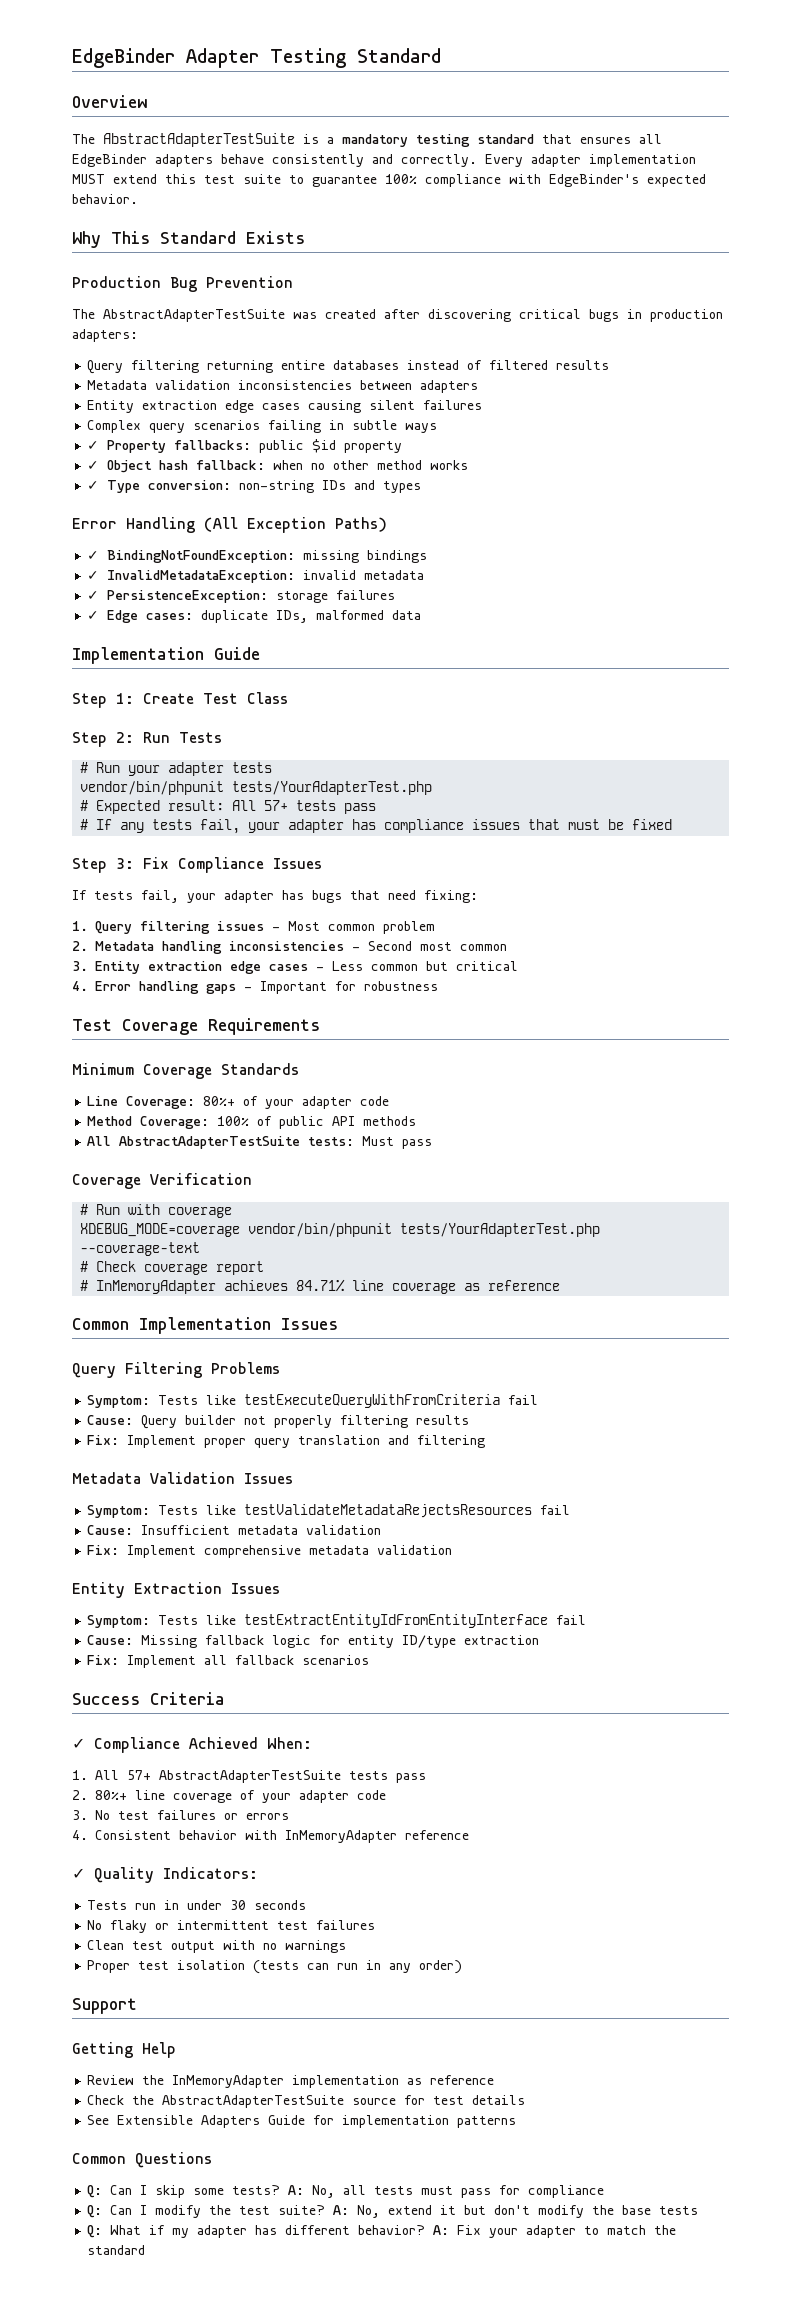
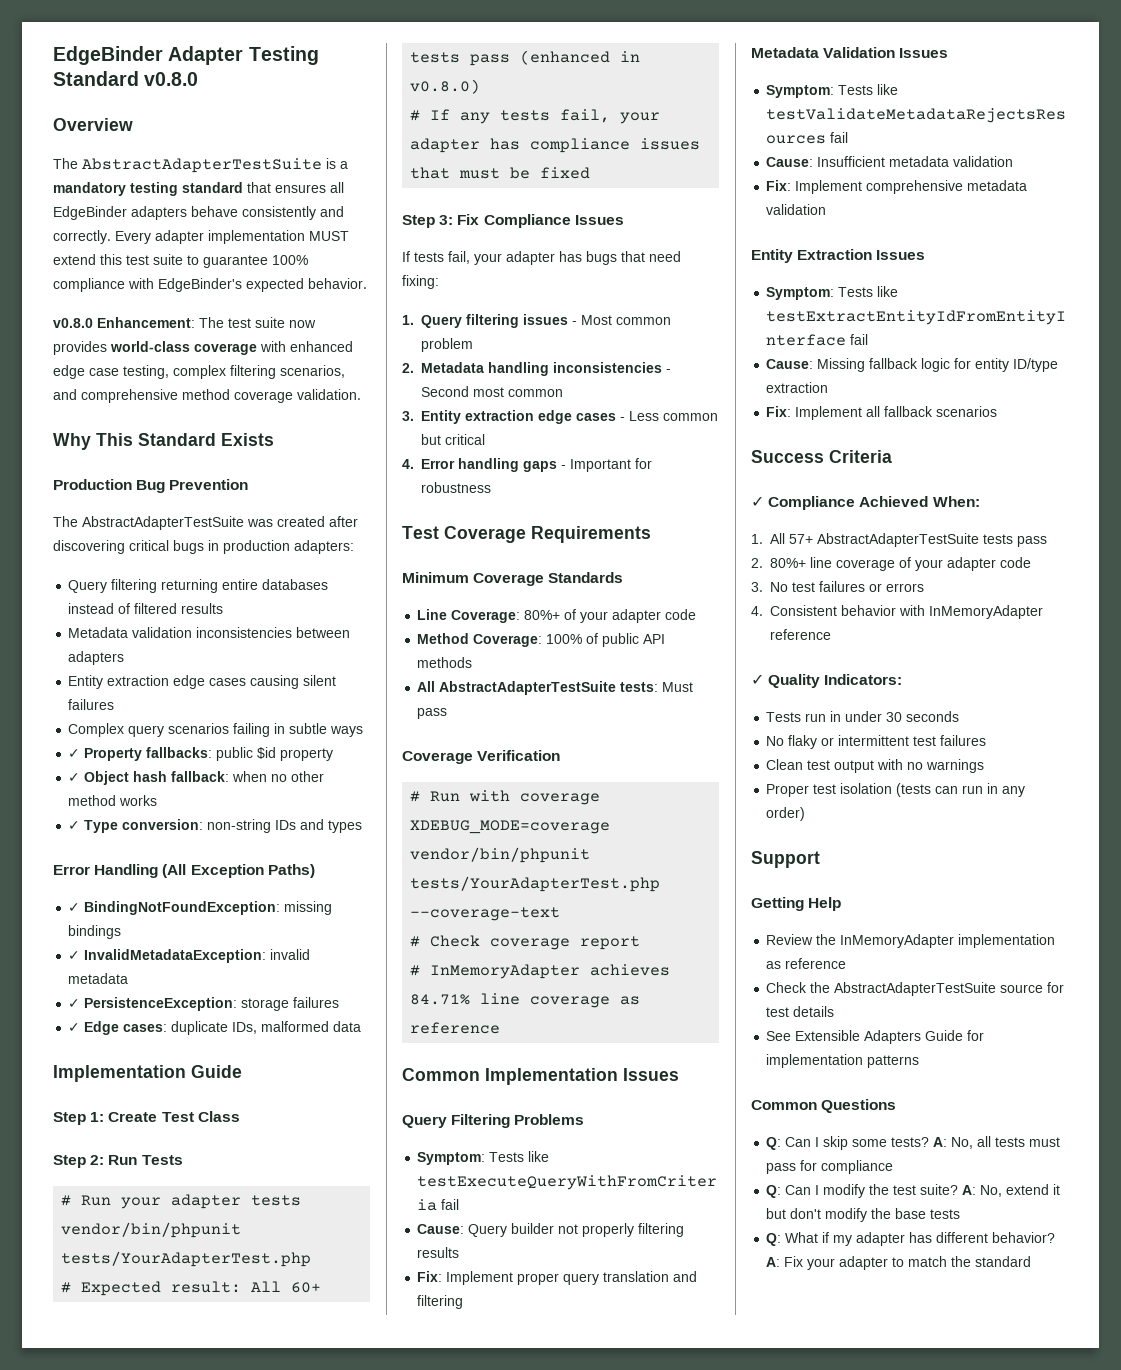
(441, 55) none -> [144,72,199,86] v0.8.0
(138, 199) none -> [53,317,316,328] [53,341,353,355] [53,365,345,379] [53,389,361,403] // v0.8.0 Enhancement: The test suite now provides world-class coverage with enhanced edge case testing, complex filtering scenarios, and comprehensive method coverage validation.
[264,800,377,814] 57+ tests pass -> [291,1282,322,1293] [410,50,641,66] [410,79,481,94] 60+ tests pass (enhanced in v0.8.0)

